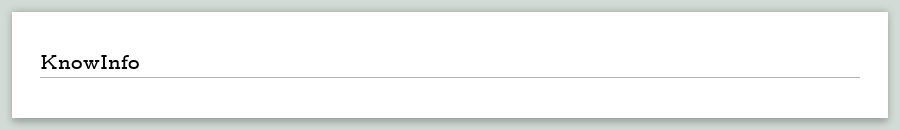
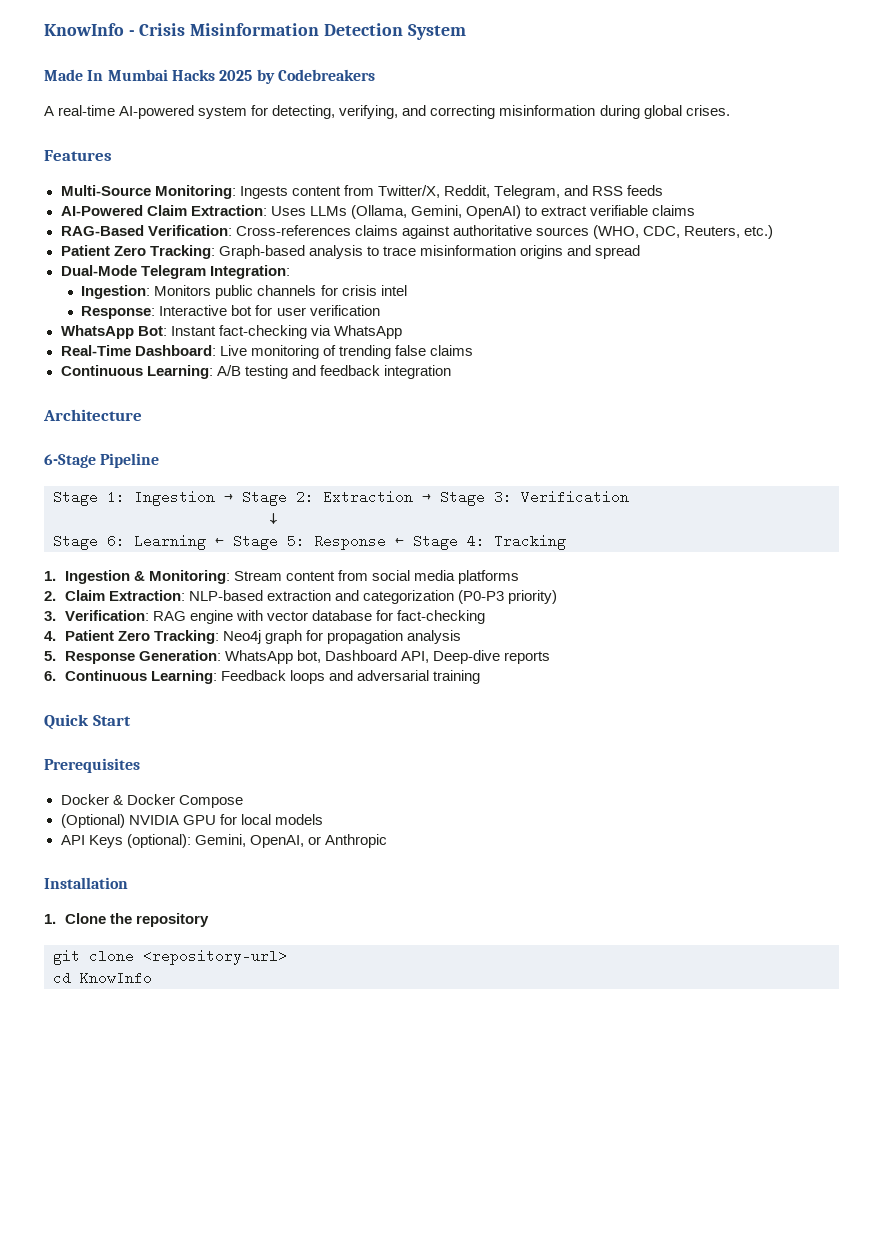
[40,55,140,69] KnowInfo -> [44,23,466,40] [44,69,375,84] [44,105,730,119] [44,150,112,161] [60,185,663,199] [60,205,696,219] [60,225,773,239] [60,245,640,259] [60,265,290,279] [81,285,407,299] [81,305,380,319] [60,325,402,339] [60,345,473,359] [60,365,451,379] [43,409,142,421] [44,453,160,468] [53,490,629,506] [269,513,278,524] [53,534,566,550] [44,570,520,584] [44,590,558,604] [44,610,486,624] [44,630,462,644] [44,650,551,664] [44,670,481,684] [44,714,131,730] [44,758,140,773] [60,794,243,808] [60,814,323,828] [60,834,387,848] [44,877,128,889] [44,913,209,927] [53,949,287,965] [53,971,152,985] KnowInfo - Crisis Misinformation Detection System // Made In Mumbai Hacks 2025 by Codebreakers // A real-time AI-powered system for detecting, verifying, and correcting misinformation during global crises. // Features // Multi-Source Monitoring: Ingests content from Twitter/X, Reddit, Telegram, and RSS feeds // AI-Powered Claim Extraction: Uses LLMs (Ollama, Gemini, OpenAI) to extract verifiable claims // RAG-Based Verification: Cross-references claims against authoritative sources (WHO, CDC, Reuters, etc.) // Patient Zero Tracking: Graph-based analysis to trace misinformation origins and spread // Dual-Mode Telegram Integration: // Ingestion: Monitors public channels for crisis intel // Response: Interactive bot for user verification // WhatsApp Bot: Instant fact-checking via WhatsApp // Real-Time Dashboard: Live monitoring of trending false claims // Continuous Learning: A/B testing and feedback integration // Architecture // 6-Stage Pipeline // Stage 1: Ingestion → Stage 2: Extraction → Stage 3: Verification // ↓ // Stage 6: Learning ← Stage 5: Response ← Stage 4: Tracking // 1. Ingestion & Monitoring: Stream content from social media platforms // 2. Claim Extraction: NLP-based extraction and categorization (P0-P3 priority) // 3. Verification: RAG engine with vector database for fact-checking // 4. Patient Zero Tracking: Neo4j graph for propagation analysis // 5. Response Generation: WhatsApp bot, Dashboard API, Deep-dive reports // 6. Continuous Learning: Feedback loops and adversarial training // Quick Start // Prerequisites // Docker & Docker Compose // (Optional) NVIDIA GPU for local models // API Keys (optional): Gemini, OpenAI, or Anthropic // Installation // 1. Clone the repository // git clone <repository-url> // cd KnowInfo

